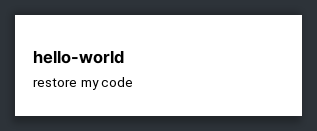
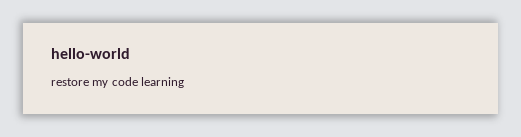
(134, 82) none -> [141,77,185,88] learning

